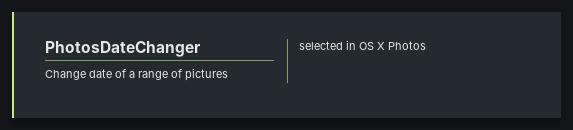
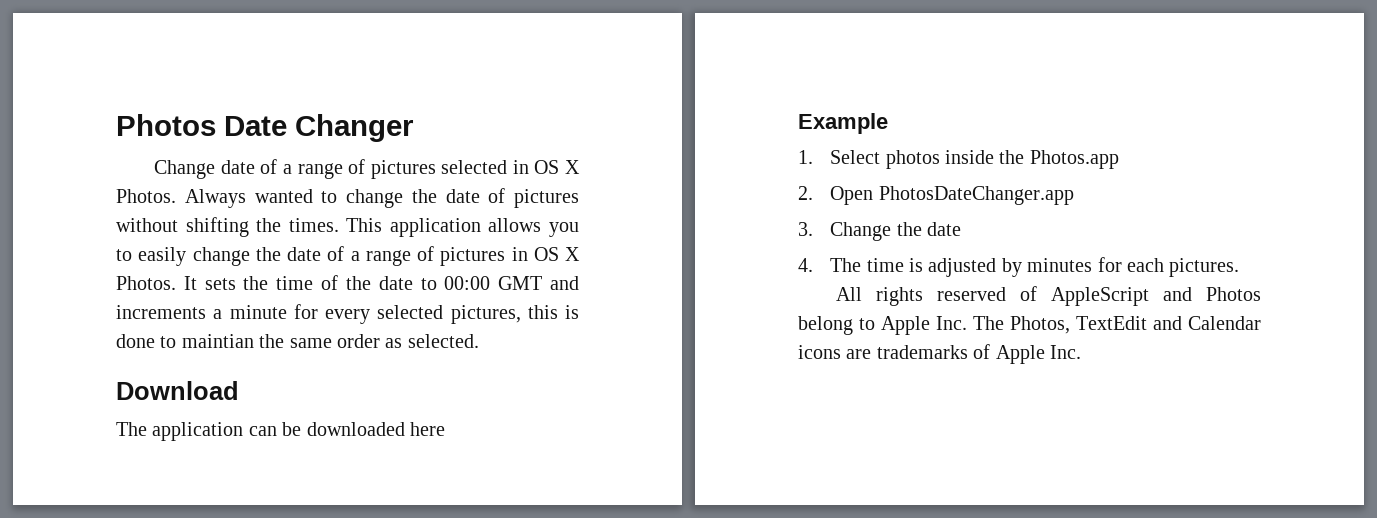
[45,41,201,57] PhotosDateChanger -> [116,114,414,142] Photos Date Changer
[388,41,426,50] Photos -> [116,188,579,208] [116,217,579,237] [116,246,580,266] [116,275,579,290] [116,304,579,324] [116,334,479,348] [116,381,239,400] [116,422,445,441] [798,113,888,134] [798,150,1119,169] [798,186,1074,205] [798,222,962,241] [798,257,1240,277] [836,286,1261,306] [798,316,1261,335] [798,344,1081,364] Photos. Always wanted to change the date of pictures without shifting the times. This application allows you to easily change the date of a range of pictures in OS X Photos. It sets the time of the date to 00:00 GMT and increments a minute for every selected pictures, this is done to maintian the same order as selected. // Download // The application can be downloaded here // Example // 1. Select photos inside the Photos.app // 2. Open PhotosDateChanger.app // 3. Change the date // 4. The time is adjusted by minutes for each pictures. // All rights reserved of AppleScript and Photos belong to Apple Inc. The Photos, TextEdit and Calendar icons are trademarks of Apple Inc.

